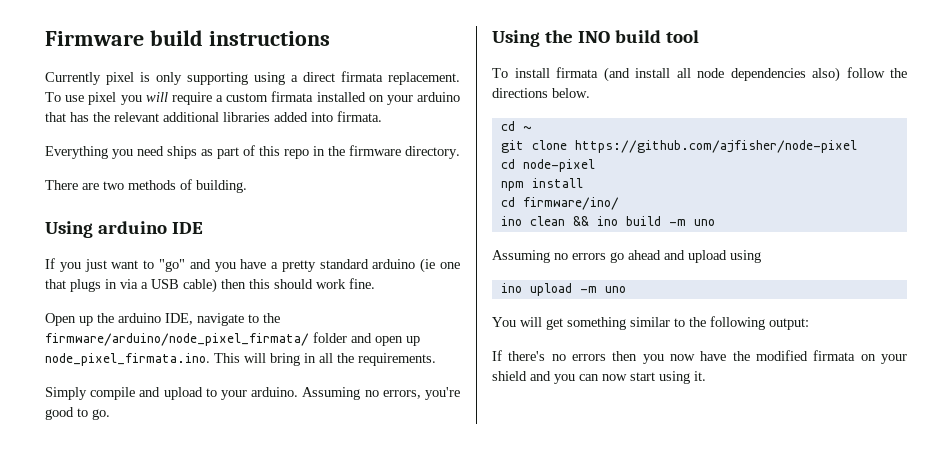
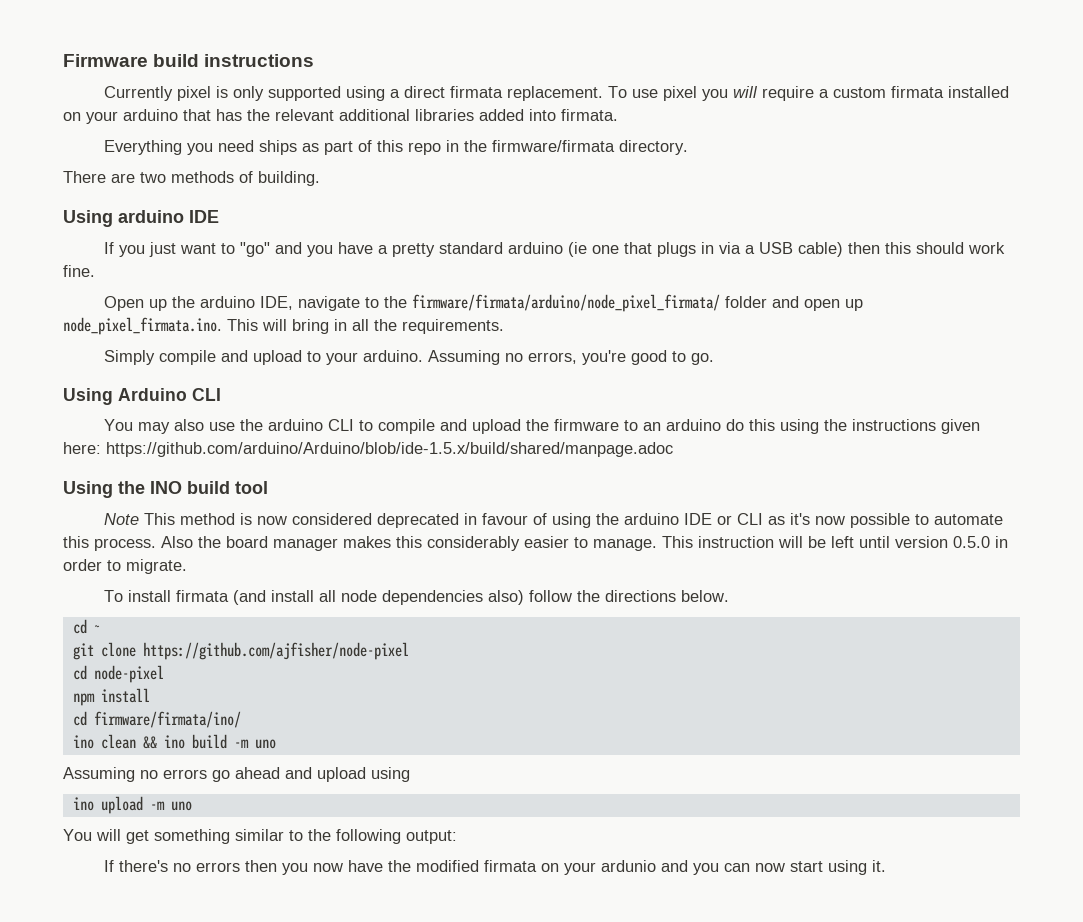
[187,72,248,85] supporting -> [268,86,342,101] supported
[349,145,401,156] firmware -> [492,140,616,152] firmware/firmata
[45,333,309,346] firmware/arduino/node_pixel_firmata/ -> [412,294,721,312] firmware/firmata/arduino/node_pixel_firmata/
(110, 414) none -> [63,388,221,405] [104,419,981,434] [63,442,673,457] // Using Arduino CLI // You may also use the arduino CLI to compile and upload the firmware to an arduino do this using the instructions given here: https://github.com/arduino/Arduino/blob/ide-1.5.x/build/shared/manpage.adoc
(699, 36) none -> [104,513,1004,528] [63,536,1008,551] [63,559,187,574] // Note This method is now considered deprecated in favour of using the arduino IDE or CLI as it's now possible to automate this process. Also the board manager makes this considerably easier to manage. This instruction will be left until version 0.5.0 in order to migrate.
[522,197,619,210] firmware/ino/ -> [93,711,241,728] firmware/firmata/ino/
[492,371,527,381] shield -> [601,860,657,872] ardunio

